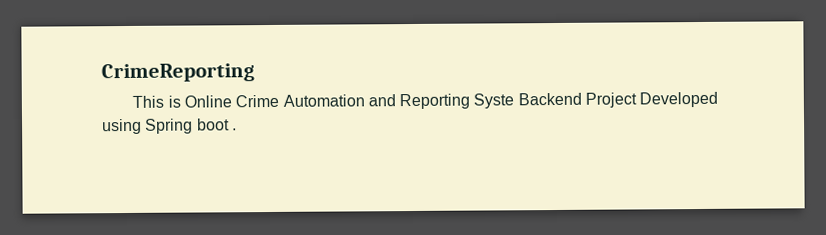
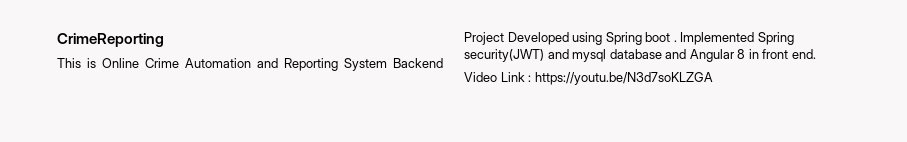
[473,93,515,109] Syste -> [344,58,387,71] System
(237, 129) none -> [680,32,794,45] [464,49,816,62] [464,72,713,85] Implemented Spring security(JWT) and mysql database and Angular 8 in front end. // Video Link : https://youtu.be/N3d7soKLZGA

